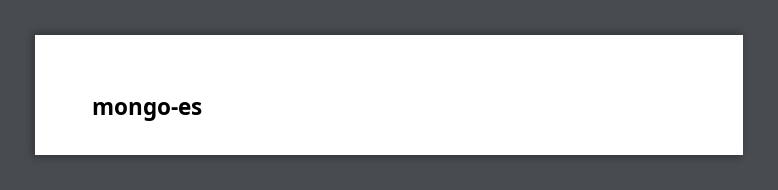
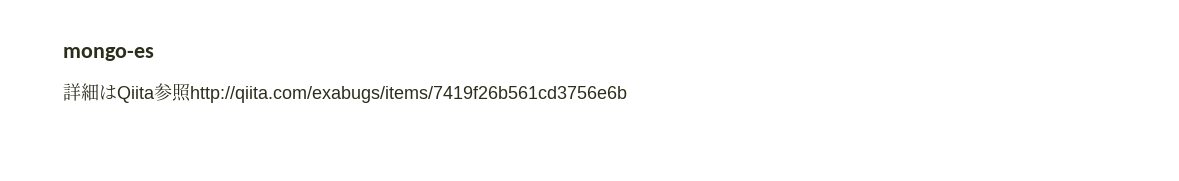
(202, 111) none -> [63,83,627,103] // 詳細はQiita参照http://qiita.com/exabugs/items/7419f26b561cd3756e6b

